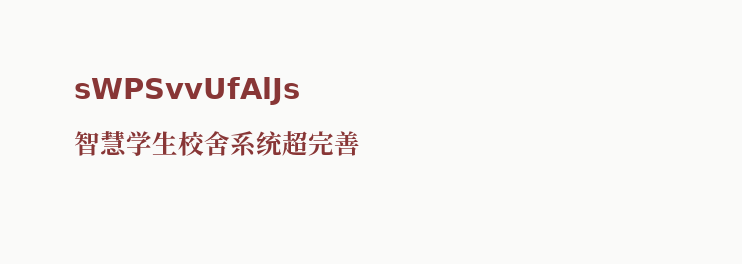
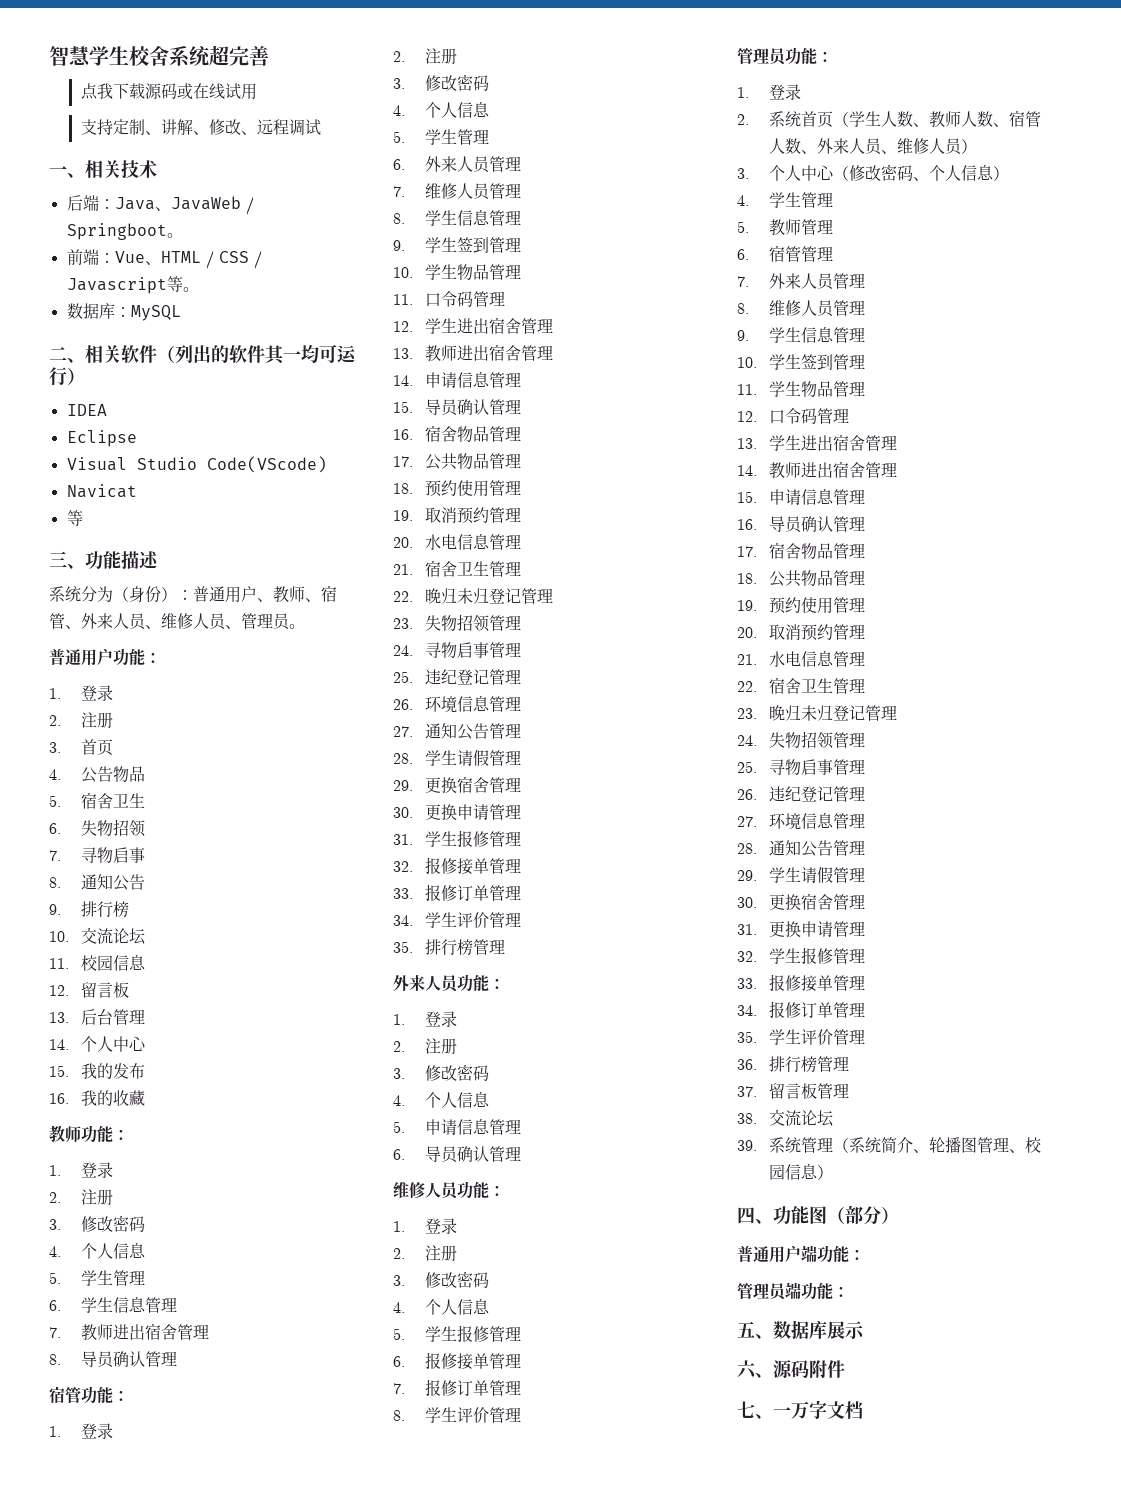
[74,77,300,105] sWPSvvUfAlJs // -> (49, 56) none
(360, 143) none -> [80,83,257,100] [80,119,321,136] [49,160,157,179] [66,195,254,215] [66,223,183,240] [66,249,262,269] [66,276,199,294] [66,303,181,321] [49,344,356,365] [49,367,85,386] [66,404,107,416] [66,430,137,447] [66,456,327,473] [66,484,137,498] [66,510,83,526] [49,551,159,569] [49,585,337,603] [49,613,305,630] [49,648,161,666] [49,685,113,701] [49,712,113,728] [49,739,113,756] [49,766,145,783] [49,792,145,809] [49,819,146,837] [49,847,145,864] [49,874,145,891] [49,901,129,918] [49,927,146,945] [49,955,146,971] [49,982,129,998] [49,1009,145,1025] [49,1036,146,1052] [49,1063,145,1079] [49,1090,145,1106] [49,1125,129,1142] [49,1162,113,1178] [49,1189,113,1205] [49,1215,145,1232] [49,1243,146,1259] [49,1270,145,1286] [49,1297,177,1313] [49,1323,209,1341] [49,1351,177,1368] [49,1386,129,1404] [49,1423,113,1439] [393,48,457,64] [393,74,489,91] [393,102,490,118] [393,129,489,145] [393,156,521,173] [393,183,521,200] [393,210,521,226] [393,237,521,253] [393,264,521,281] [393,291,505,307] [393,317,553,334] [393,344,553,362] [393,372,521,388] [393,399,521,416] [393,425,521,443] [393,453,521,470] [393,480,521,497] [393,507,521,524] [393,534,521,550] [393,560,521,577] [393,588,553,604] [393,614,521,632] [393,642,521,659] [393,669,521,685] [393,696,521,713] [393,723,521,740] [393,750,521,766] [393,776,521,794] [393,804,521,821] [393,830,521,847] [393,857,521,875] [393,884,521,901] [393,912,521,928] [393,939,505,956] [393,974,505,993] [393,1011,457,1027] [393,1038,457,1054] [393,1064,489,1081] [393,1092,490,1108] [393,1119,521,1135] [393,1146,521,1163] [393,1181,505,1200] [393,1218,457,1234] [393,1245,457,1261] [393,1271,489,1288] [393,1299,490,1315] [393,1325,521,1342] [393,1352,521,1370] [393,1379,521,1396] [393,1407,521,1423] [737,47,833,66] [737,84,801,100] [737,110,1041,128] [768,138,977,155] [737,164,1009,181] [737,192,833,208] [737,219,833,236] [737,245,833,262] [737,273,865,290] [737,300,865,317] [737,327,865,343] [737,354,865,370] [737,381,865,398] [737,408,849,424] [737,434,897,451] [737,461,897,479] [737,489,865,505] [737,516,865,533] [737,542,865,560] [737,570,865,587] [737,597,865,614] [737,624,865,641] [737,651,865,667] [737,677,865,694] [737,705,897,721] [737,731,865,749] [737,759,865,776] [737,786,865,802] [737,813,865,830] [737,840,865,857] [737,867,865,883] [737,893,865,911] [737,921,865,938] [737,947,865,964] [737,974,865,992] [737,1001,865,1018] [737,1029,865,1045] [737,1056,849,1073] [737,1083,849,1099] [737,1109,834,1127] [737,1137,1042,1153] [768,1164,833,1180] [737,1205,899,1225] [737,1245,865,1263] [737,1282,849,1301] [737,1320,865,1339] [737,1360,845,1379] [737,1400,863,1419] // 点我下载源码或在线试用 // 支持定制、讲解、修改、远程调试 // 一、相关技术 // 后端：Java、JavaWeb / Springboot。 // 前端：Vue、HTML / CSS / Javascript等。 // 数据库：MySQL // 二、相关软件（列出的软件其一均可运行） // IDEA // Eclipse // Visual Studio Code(VScode) // Navicat // 等 // 三、功能描述 // 系统分为（身份）：普通用户、教师、宿管、外来人员、维修人员、管理员。 // 普通用户功能： // 1.登录 // 2.注册 // 3.首页 // 4.公告物品 // 5.宿舍卫生 // 6.失物招领 // 7.寻物启事 // 8.通知公告 // 9.排行榜 // 10.交流论坛 // 11.校园信息 // 12.留言板 // 13.后台管理 // 14.个人中心 // 15.我的发布 // 16.我的收藏 // 教师功能： // 1.登录 // 2.注册 // 3.修改密码 // 4.个人信息 // 5.学生管理 // 6.学生信息管理 // 7.教师进出宿舍管理 // 8.导员确认管理 // 宿管功能： // 1.登录 // 2.注册 // 3.修改密码 // 4.个人信息 // 5.学生管理 // 6.外来人员管理 // 7.维修人员管理 // 8.学生信息管理 // 9.学生签到管理 // 10.学生物品管理 // 11.口令码管理 // 12.学生进出宿舍管理 // 13.教师进出宿舍管理 // 14.申请信息管理 // 15.导员确认管理 // 16.宿舍物品管理 // 17.公共物品管理 // 18.预约使用管理 // 19.取消预约管理 // 20.水电信息管理 // 21.宿舍卫生管理 // 22.晚归未归登记管理 // 23.失物招领管理 // 24.寻物启事管理 // 25.违纪登记管理 // 26.环境信息管理 // 27.通知公告管理 // 28.学生请假管理 // 29.更换宿舍管理 // 30.更换申请管理 // 31.学生报修管理 // 32.报修接单管理 // 33.报修订单管理 // 34.学生评价管理 // 35.排行榜管理 // 外来人员功能： // 1.登录 // 2.注册 // 3.修改密码 // 4.个人信息 // 5.申请信息管理 // 6.导员确认管理 // 维修人员功能： // 1.登录 // 2.注册 // 3.修改密码 // 4.个人信息 // 5.学生报修管理 // 6.报修接单管理 // 7.报修订单管理 // 8.学生评价管理 // 管理员功能： // 1.登录 // 2.系统首页（学生人数、教师人数、宿管人数、外来人员、维修人员） // 3.个人中心（修改密码、个人信息） // 4.学生管理 // 5.教师管理 // 6.宿管管理 // 7.外来人员管理 // 8.维修人员管理 // 9.学生信息管理 // 10.学生签到管理 // 11.学生物品管理 // 12.口令码管理 // 13.学生进出宿舍管理 // 14.教师进出宿舍管理 // 15.申请信息管理 // 16.导员确认管理 // 17.宿舍物品管理 // 18.公共物品管理 // 19.预约使用管理 // 20.取消预约管理 // 21.水电信息管理 // 22.宿舍卫生管理 // 23.晚归未归登记管理 // 24.失物招领管理 // 25.寻物启事管理 // 26.违纪登记管理 // 27.环境信息管理 // 28.通知公告管理 // 29.学生请假管理 // 30.更换宿舍管理 // 31.更换申请管理 // 32.学生报修管理 // 33.报修接单管理 // 34.报修订单管理 // 35.学生评价管理 // 36.排行榜管理 // 37.留言板管理 // 38.交流论坛 // 39.系统管理（系统简介、轮播图管理、校园信息） // 四、功能图（部分） // 普通用户端功能： // 管理员端功能： // 五、数据库展示 // 六、源码附件 // 七、一万字文档

